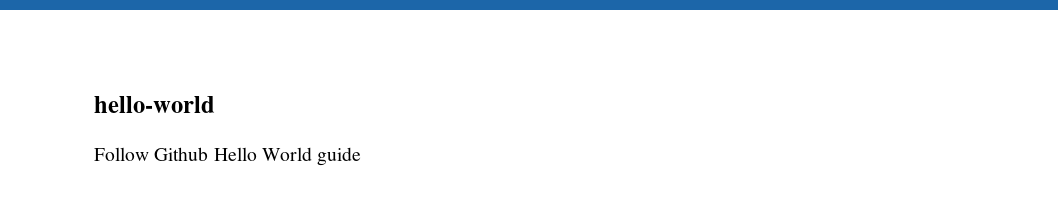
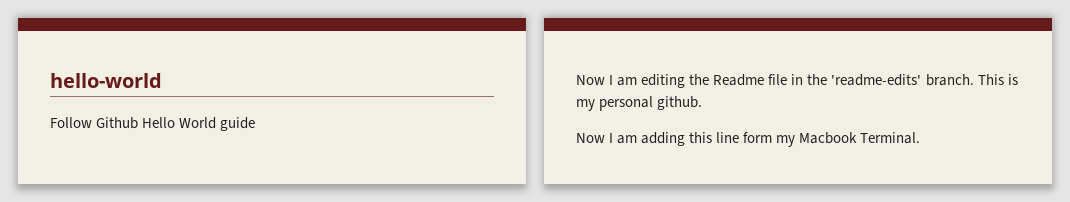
(362, 156) none -> [576,74,1018,88] [576,96,703,111] [576,132,921,147] // Now I am editing the Readme file in the 'readme-edits' branch. This is my personal github. // Now I am adding this line form my Macbook Terminal.

